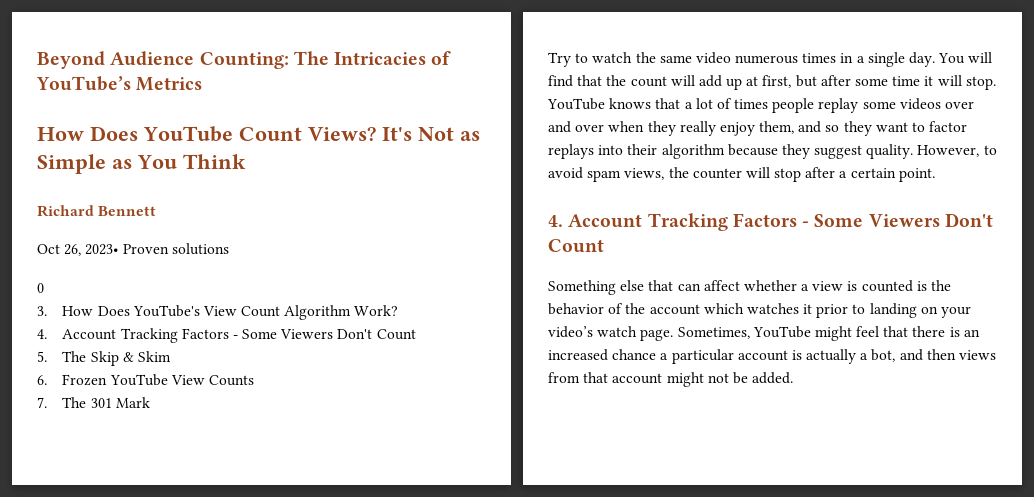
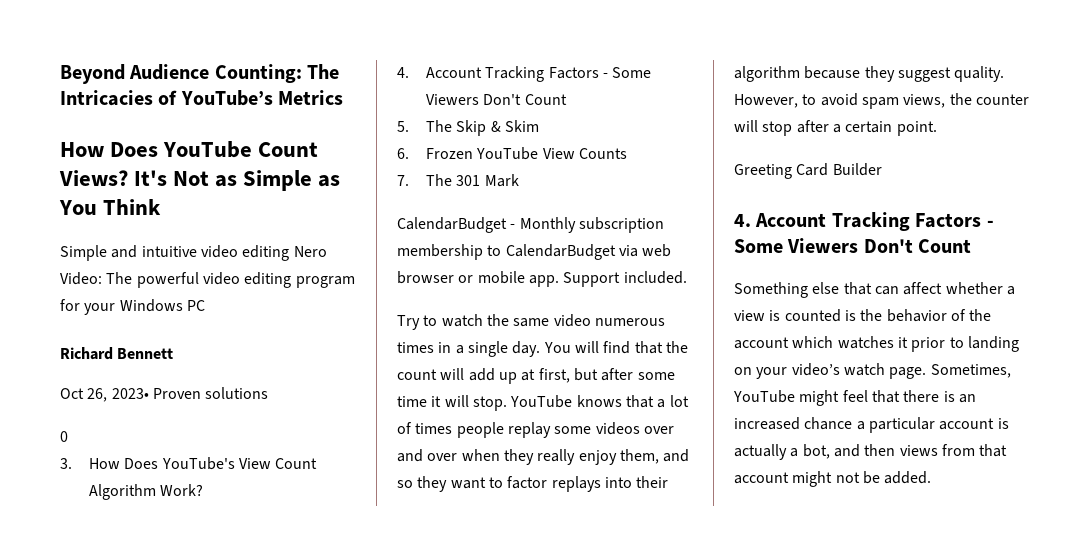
(246, 161) none -> [60,245,327,261] [60,272,355,288] [60,299,205,315] // Simple and intuitive video editing Nero Video: The powerful video editing program for your Windows PC
(150, 402) none -> [397,217,664,233] [397,244,672,260] [397,271,687,287] // CalendarBudget - Monthly subscription membership to CalendarBudget via web browser or mobile app. Support included.
(935, 175) none -> [734,163,882,179] // Greeting Card Builder

